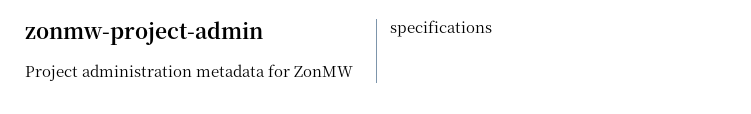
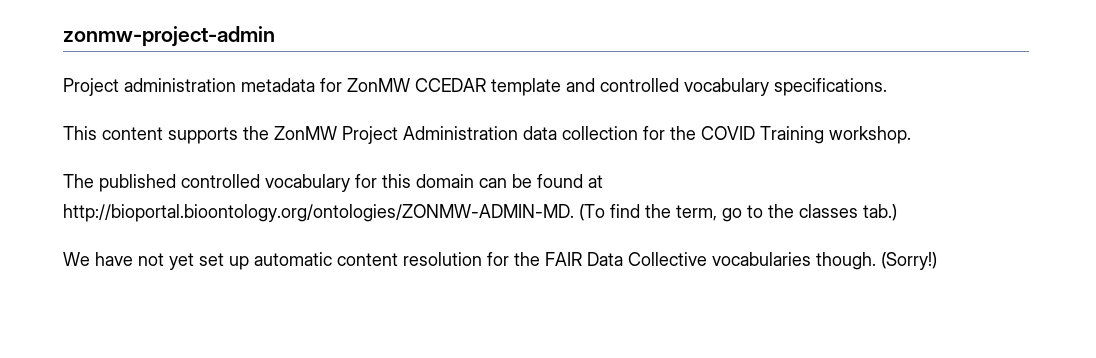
[390,20,492,37] specifications -> [415,78,887,96] [63,126,911,144] [63,174,603,192] [63,204,897,222] [63,252,937,270] CCEDAR template and controlled vocabulary specifications. // This content supports the ZonMW Project Administration data collection for the COVID Training workshop. // The published controlled vocabulary for this domain can be found at http://bioportal.bioontology.org/ontologies/ZONMW-ADMIN-MD. (To find the term, go to the classes tab.) // We have not yet set up automatic content resolution for the FAIR Data Collective vocabularies though. (Sorry!)

